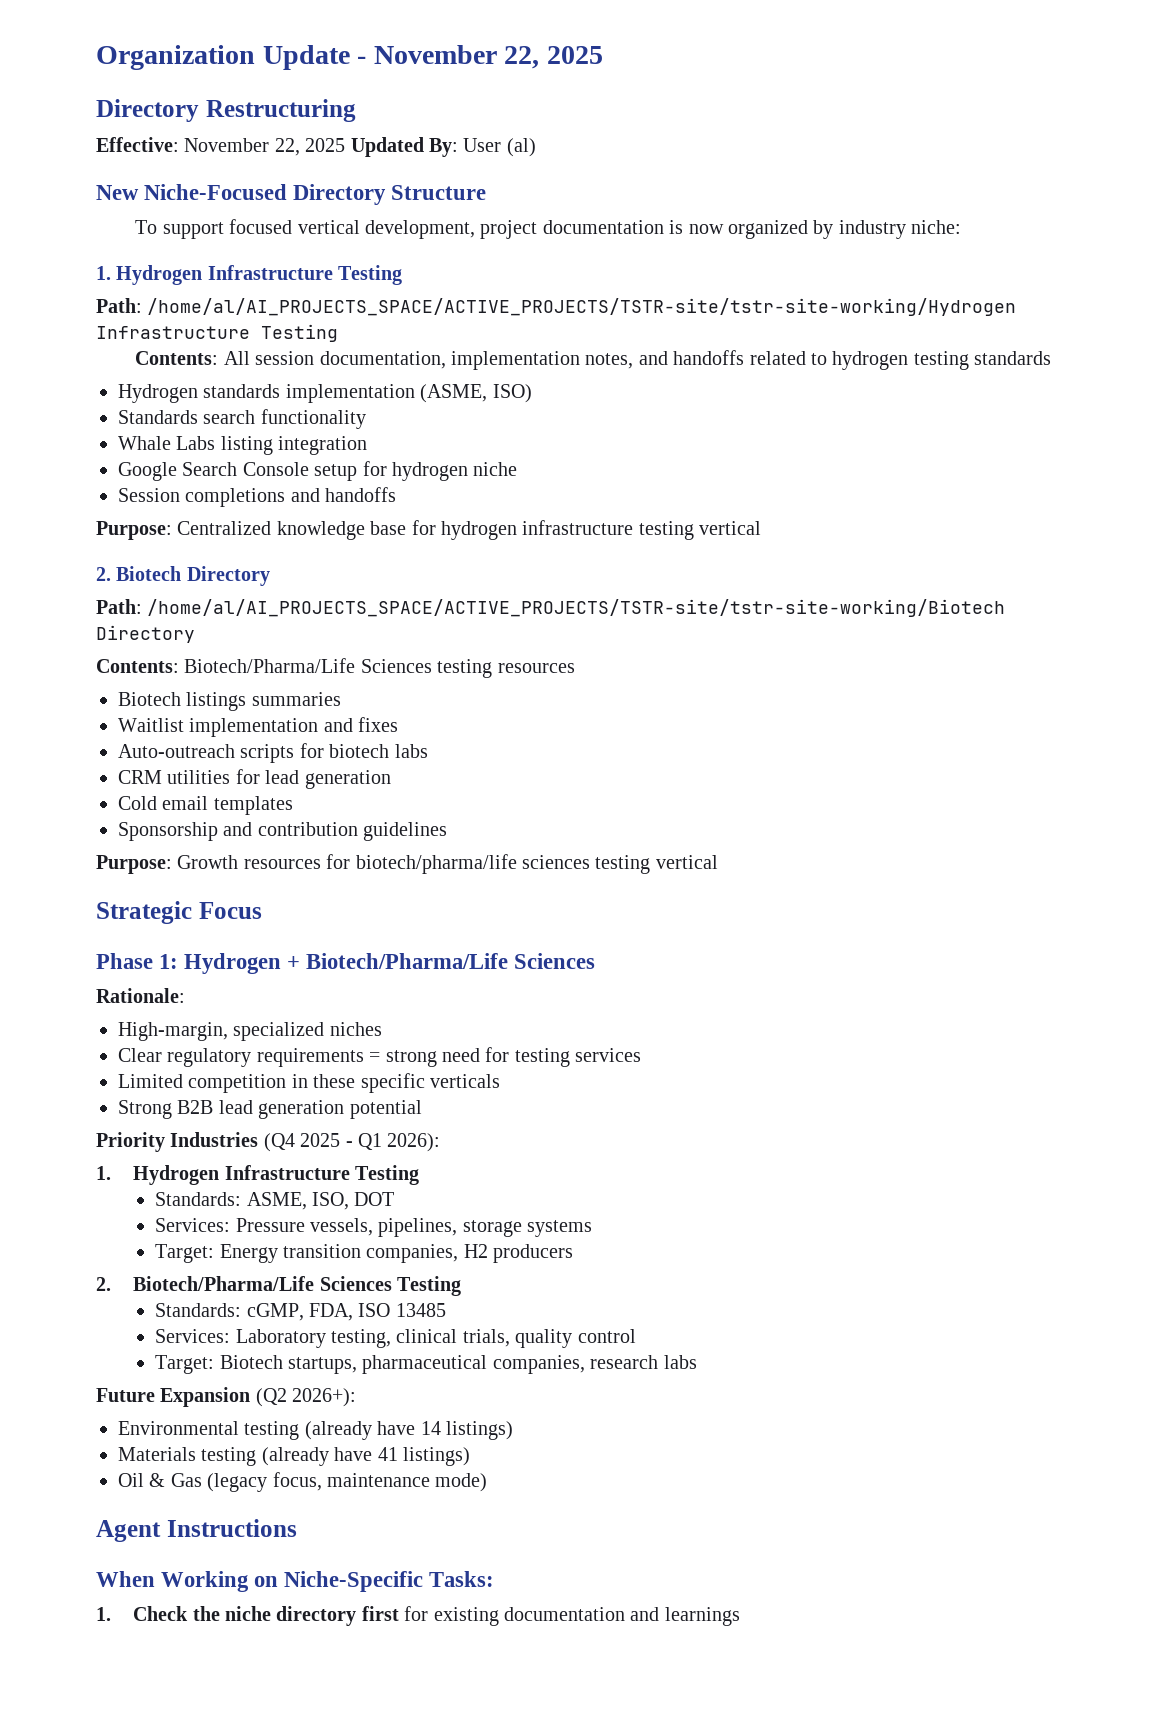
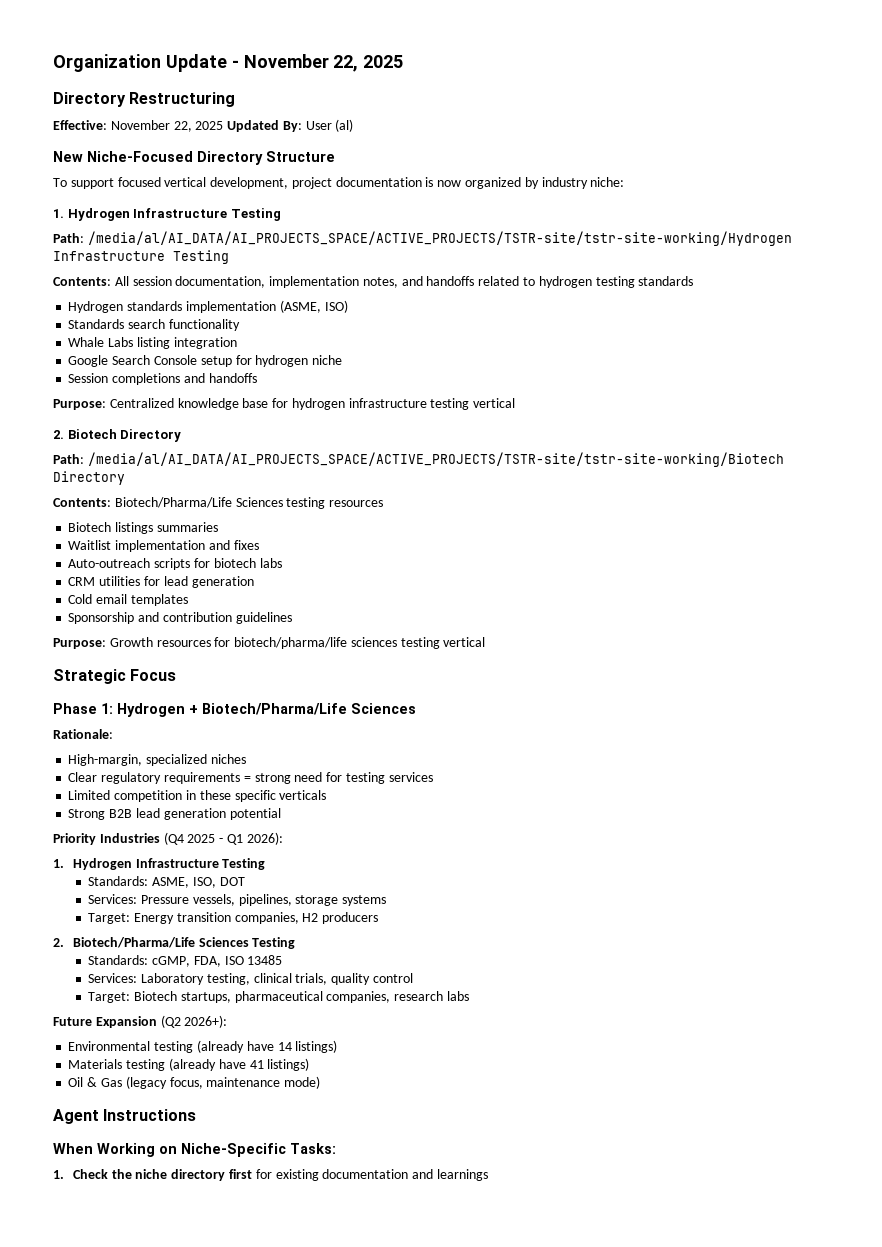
[147,298,1017,316] /home/al/AI_PROJECTS_SPACE/ACTIVE_PROJECTS/TSTR-site/tstr-site-working/Hydrogen -> [87,231,792,246] /media/al/AI_DATA/AI_PROJECTS_SPACE/ACTIVE_PROJECTS/TSTR-site/tstr-site-working/Hydrogen
[147,599,1006,617] /home/al/AI_PROJECTS_SPACE/ACTIVE_PROJECTS/TSTR-site/tstr-site-working/Biotech -> [87,452,784,467] /media/al/AI_DATA/AI_PROJECTS_SPACE/ACTIVE_PROJECTS/TSTR-site/tstr-site-working/Biotech

